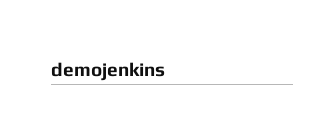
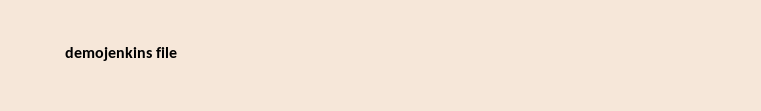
(165, 71) none -> [156,47,178,58] file

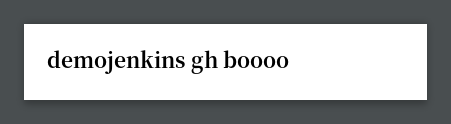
[156,47,178,58] file -> [190,50,290,74] gh boooo

